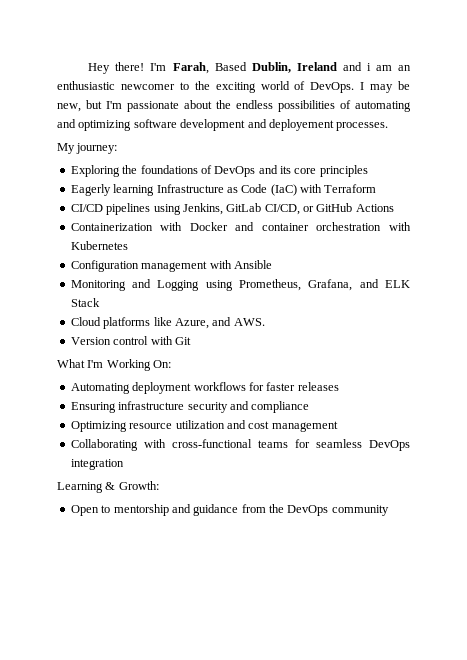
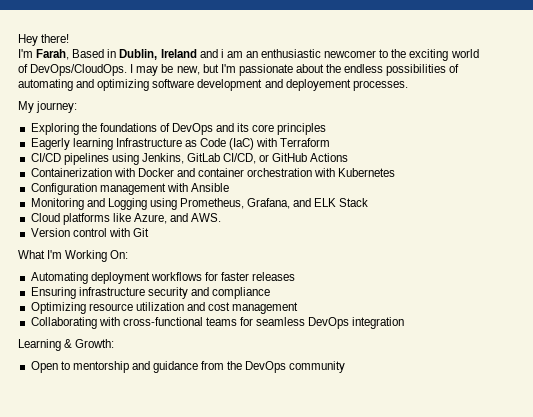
(145, 66) none -> (70, 38) //
(247, 66) none -> [107,49,117,58] in
[310,82,355,93] DevOps. -> [30,64,128,76] DevOps/CloudOps.

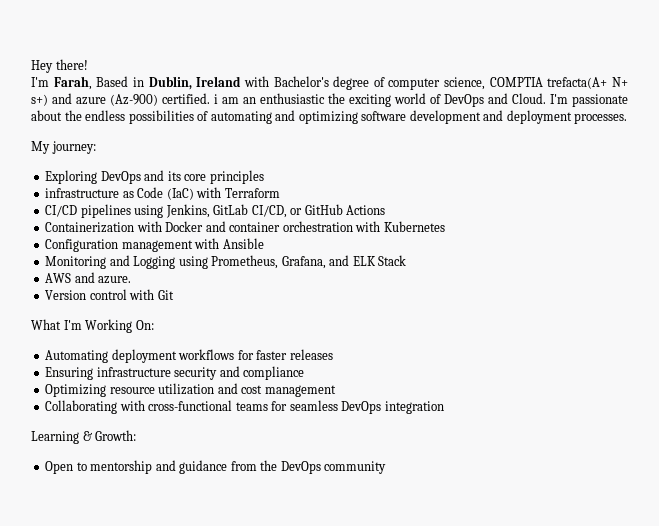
[199,49,218,58] and -> [243,76,629,90] [31,93,210,106] with Bachelor's degree of computer science, COMPTIA trefacta(A+ N+ s+) and azure (Az-900) certified.
[324,49,389,58] newcomer to -> (325, 98) none
[30,64,219,76] DevOps/CloudOps. I may be new, but -> [444,93,546,107] DevOps and Cloud.
[285,79,351,91] deployement -> [506,110,572,124] deployment
[81,123,170,132] the foundations of -> (98, 177) none
[30,138,182,150] Eagerly learning Infrastructure -> [45,188,120,198] infrastructure
[30,213,222,225] Cloud platforms like Azure, and AWS. -> [45,272,132,284] AWS and azure.

